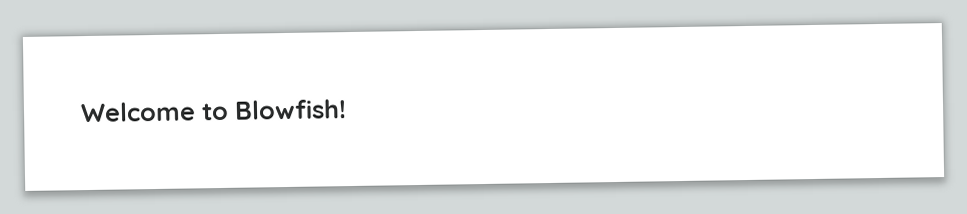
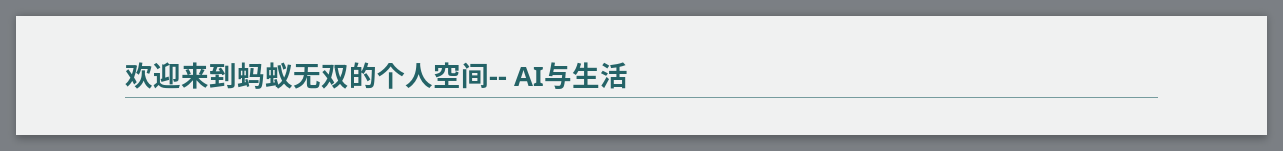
[80,99,347,123] Welcome to Blowfish! -> [125,62,629,90] 欢迎来到蚂蚁无双的个人空间-- AI与生活

